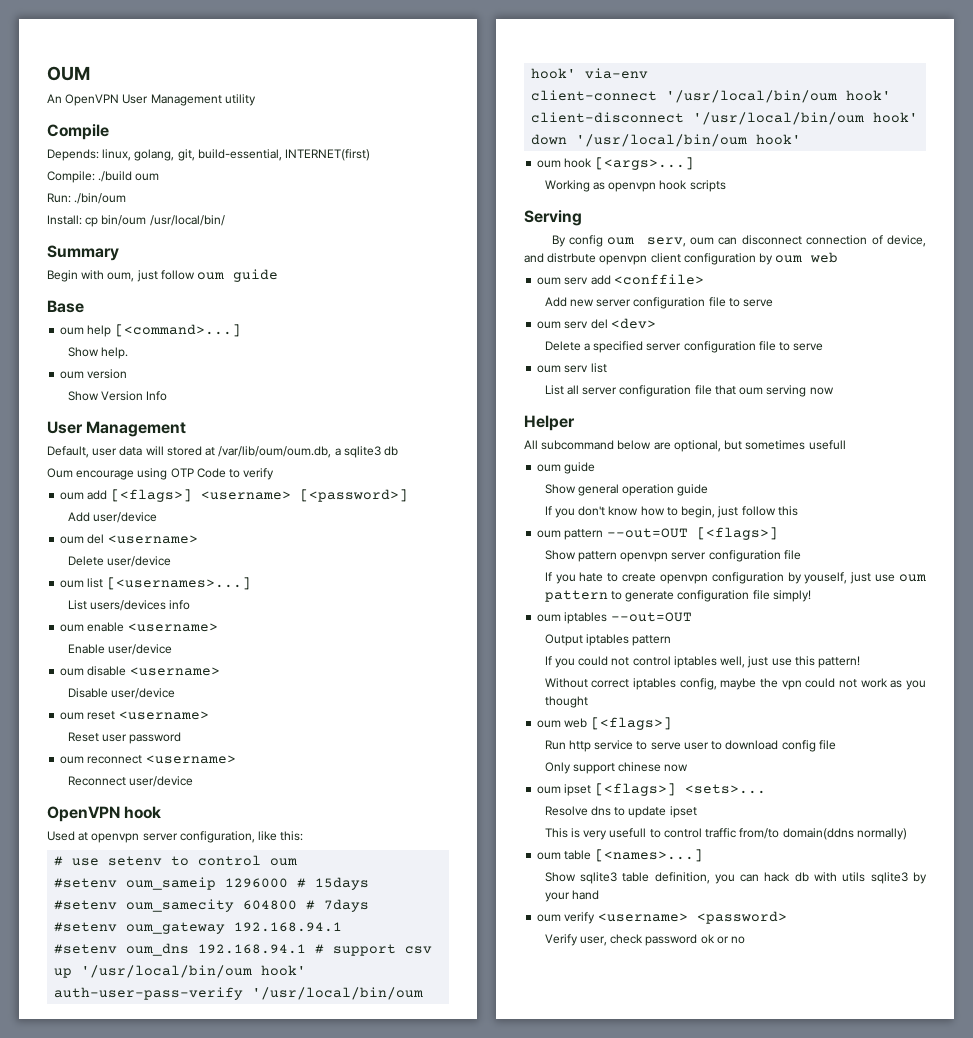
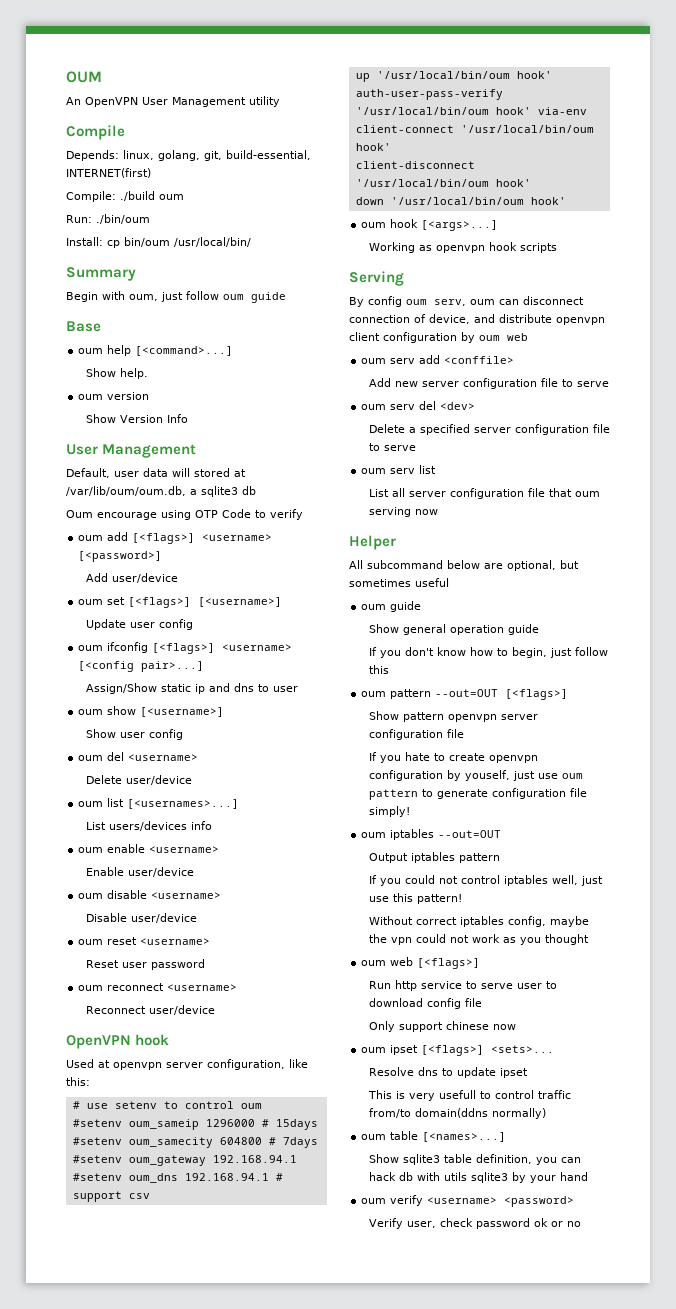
(157, 517) none -> [78,597,283,608] [85,619,193,630] [78,642,293,654] [78,661,205,672] [85,683,298,694] [78,706,225,717] [85,729,183,740] // oum set [<flags>] [<username>] // Update user config // oum ifconfig [<flags>] <username> [<config pair>...] // Assign/Show static ip and dns to user // oum show [<username>] // Show user config
[547,253,597,263] distrbute -> [499,314,552,323] distribute
[808,440,846,450] usefull -> [415,578,449,587] useful

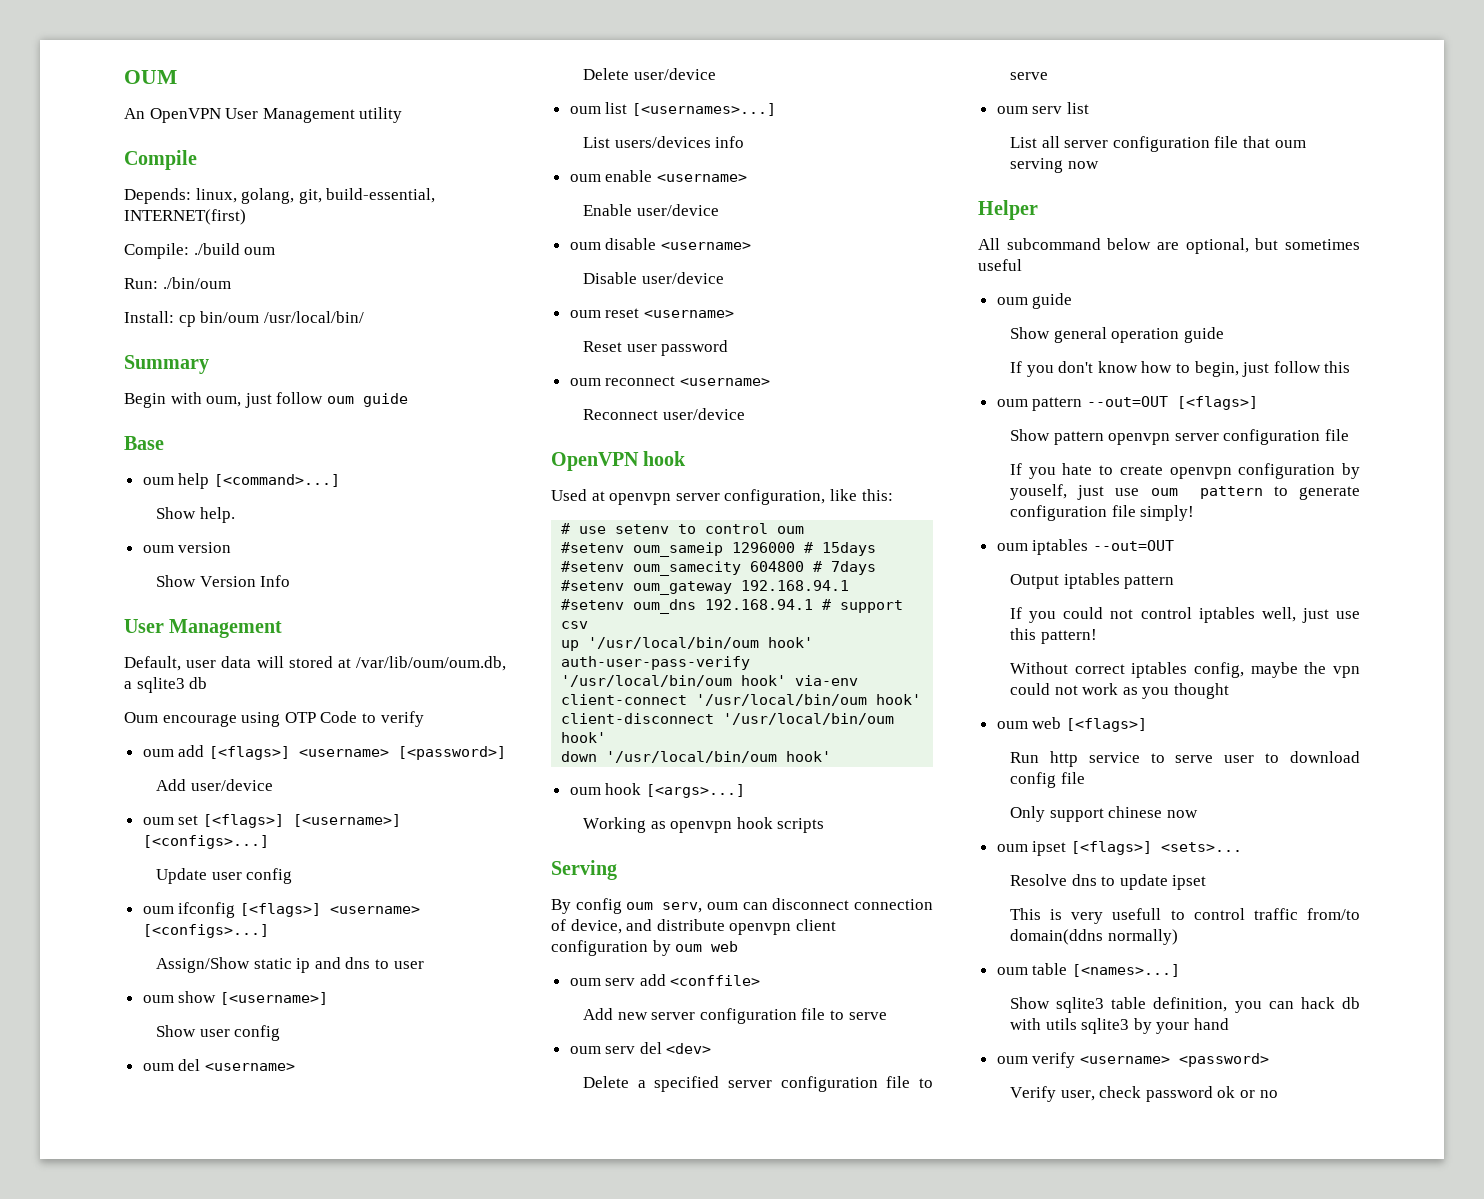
(283, 602) none -> [142,835,269,849] [<configs>...]
[78,661,205,672] [<config pair>...] -> [142,924,269,938] [<configs>...]

